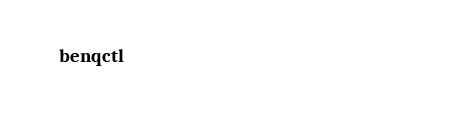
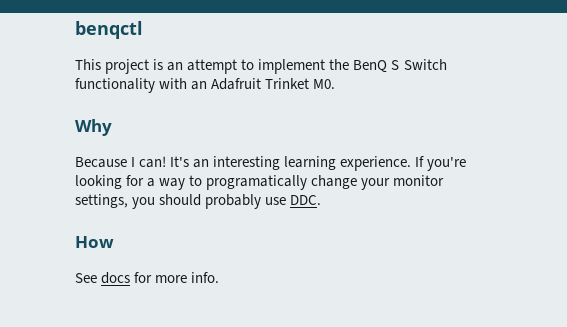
(124, 57) none -> [75,59,447,74] [75,78,336,93] [75,119,112,136] [75,156,467,171] [75,175,445,190] [75,194,322,209] [75,236,114,248] [75,272,220,284] // This project is an attempt to implement the BenQ S Switch functionality with an Adafruit Trinket M0. // Why // Because I can! It's an interesting learning experience. If you're looking for a way to programatically change your monitor settings, you should probably use DDC. // How // See docs for more info.

